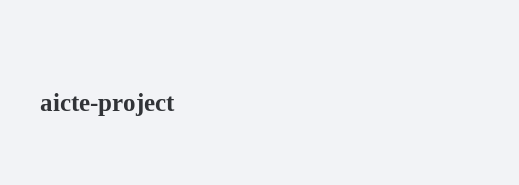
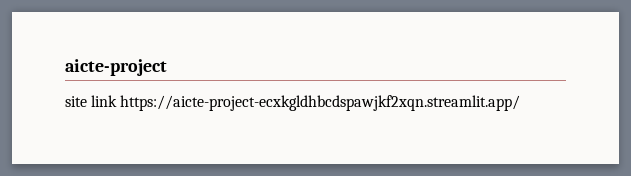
(175, 104) none -> [65,95,521,111] // site link https://aicte-project-ecxkgldhbcdspawjkf2xqn.streamlit.app/

